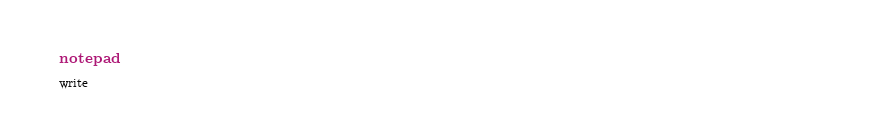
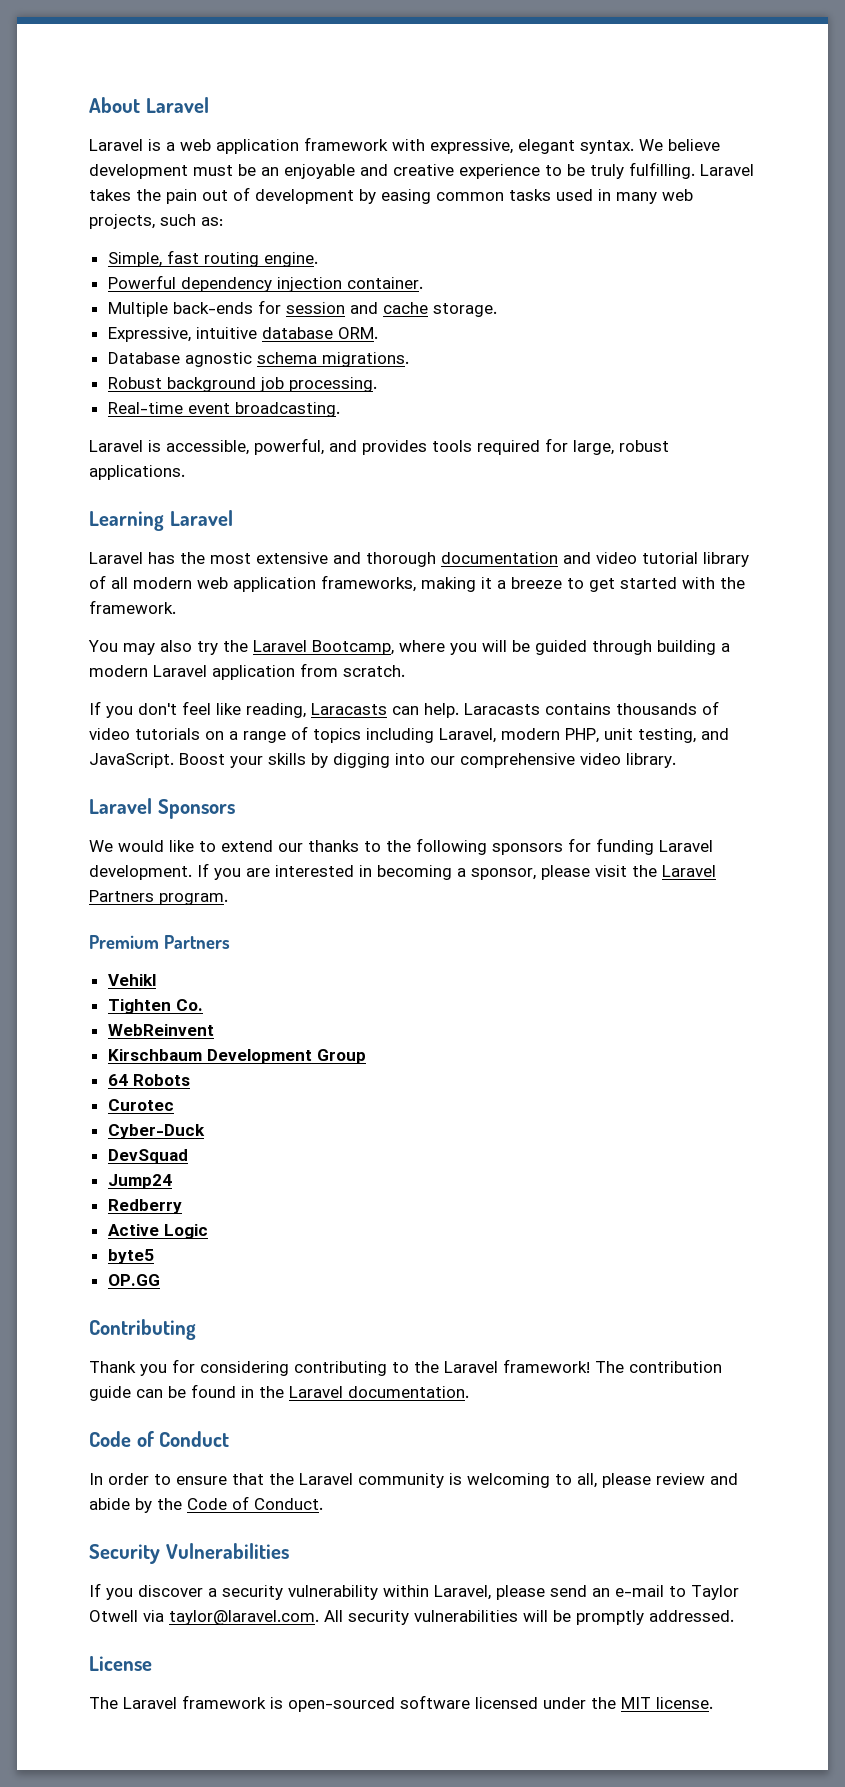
[59,53,121,66] [59,79,88,89] notepad // write -> [89,97,209,113] [89,137,720,154] [89,162,754,179] [89,187,693,204] [89,214,223,229] [107,250,318,267] [107,275,423,292] [107,300,497,317] [107,327,378,342] [107,352,409,367] [107,377,377,392] [107,402,340,417] [89,438,669,455] [89,465,185,480] [89,510,233,531] [89,552,749,567] [89,575,745,592] [89,600,176,614] [88,640,730,655] [89,663,405,680] [89,701,719,718] [89,726,729,743] [89,753,676,768] [89,798,235,819] [89,838,713,855] [89,863,716,880] [89,890,228,905] [89,935,230,949] [107,974,156,986] [107,999,203,1014] [107,1024,214,1036] [107,1049,366,1064] [107,1074,190,1086] [107,1099,174,1111] [107,1124,205,1139] [107,1149,188,1164] [107,1174,172,1189] [107,1199,182,1214] [107,1224,208,1239] [107,1249,154,1264] [107,1274,160,1286] [89,1319,196,1340] [89,1359,722,1376] [89,1384,469,1401] [89,1431,230,1447] [89,1473,738,1488] [89,1496,323,1513] [89,1543,289,1564] [89,1583,739,1600] [89,1610,734,1625] [89,1656,152,1671] [89,1695,713,1712] About Laravel // Laravel is a web application framework with expressive, elegant syntax. We believe development must be an enjoyable and creative experience to be truly fulfilling. Laravel takes the pain out of development by easing common tasks used in many web projects, such as: // Simple, fast routing engine. // Powerful dependency injection container. // Multiple back-ends for session and cache storage. // Expressive, intuitive database ORM. // Database agnostic schema migrations. // Robust background job processing. // Real-time event broadcasting. // Laravel is accessible, powerful, and provides tools required for large, robust applications. // Learning Laravel // Laravel has the most extensive and thorough documentation and video tutorial library of all modern web application frameworks, making it a breeze to get started with the framework. // You may also try the Laravel Bootcamp, where you will be guided through building a modern Laravel application from scratch. // If you don't feel like reading, Laracasts can help. Laracasts contains thousands of video tutorials on a range of topics including Laravel, modern PHP, unit testing, and JavaScript. Boost your skills by digging into our comprehensive video library. // Laravel Sponsors // We would like to extend our thanks to the following sponsors for funding Laravel development. If you are interested in becoming a sponsor, please visit the Laravel Partners program. // Premium Partners // Vehikl // Tighten Co. // WebReinvent // Kirschbaum Development Group // 64 Robots // Curotec // Cyber-Duck // DevSquad // Jump24 // Redberry // Active Logic // byte5 // OP.GG // Contributing // Thank you for considering contributing to the Laravel framework! The contribution guide can be found in the Laravel documentation. // Code of Conduct // In order to ensure that the Laravel community is welcoming to all, please review and abide by the Code of Conduct. // Security Vulnerabilities // If you discover a security vulnerability within Laravel, please send an e-mail to Taylor Otwell via taylor@laravel.com. All security vulnerabilities will be promptly addressed. // License // The Laravel framework is open-sourced software licensed under the MIT license.

